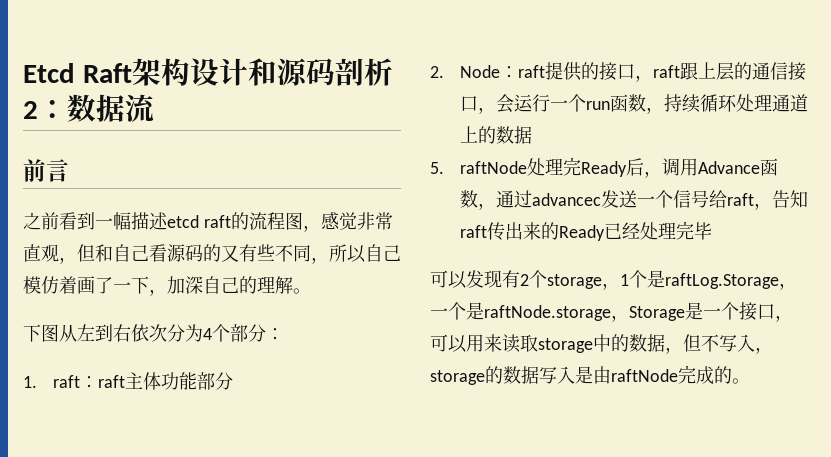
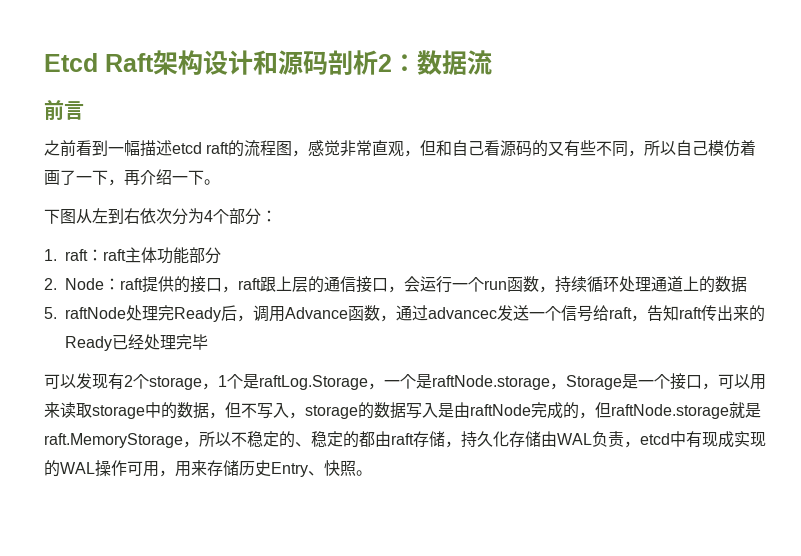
[167,276,293,294] 加深自己的理解 -> [124,169,204,186] 再介绍一下
(732, 375) none -> [579,402,761,419] [44,431,766,448] [44,460,356,477] ，但raftNode.storage就是raft.MemoryStorage，所以不稳定的、稳定的都由raft存储，持久化存储由WAL负责，etcd中有现成实现的WAL操作可用，用来存储历史Entry、快照

